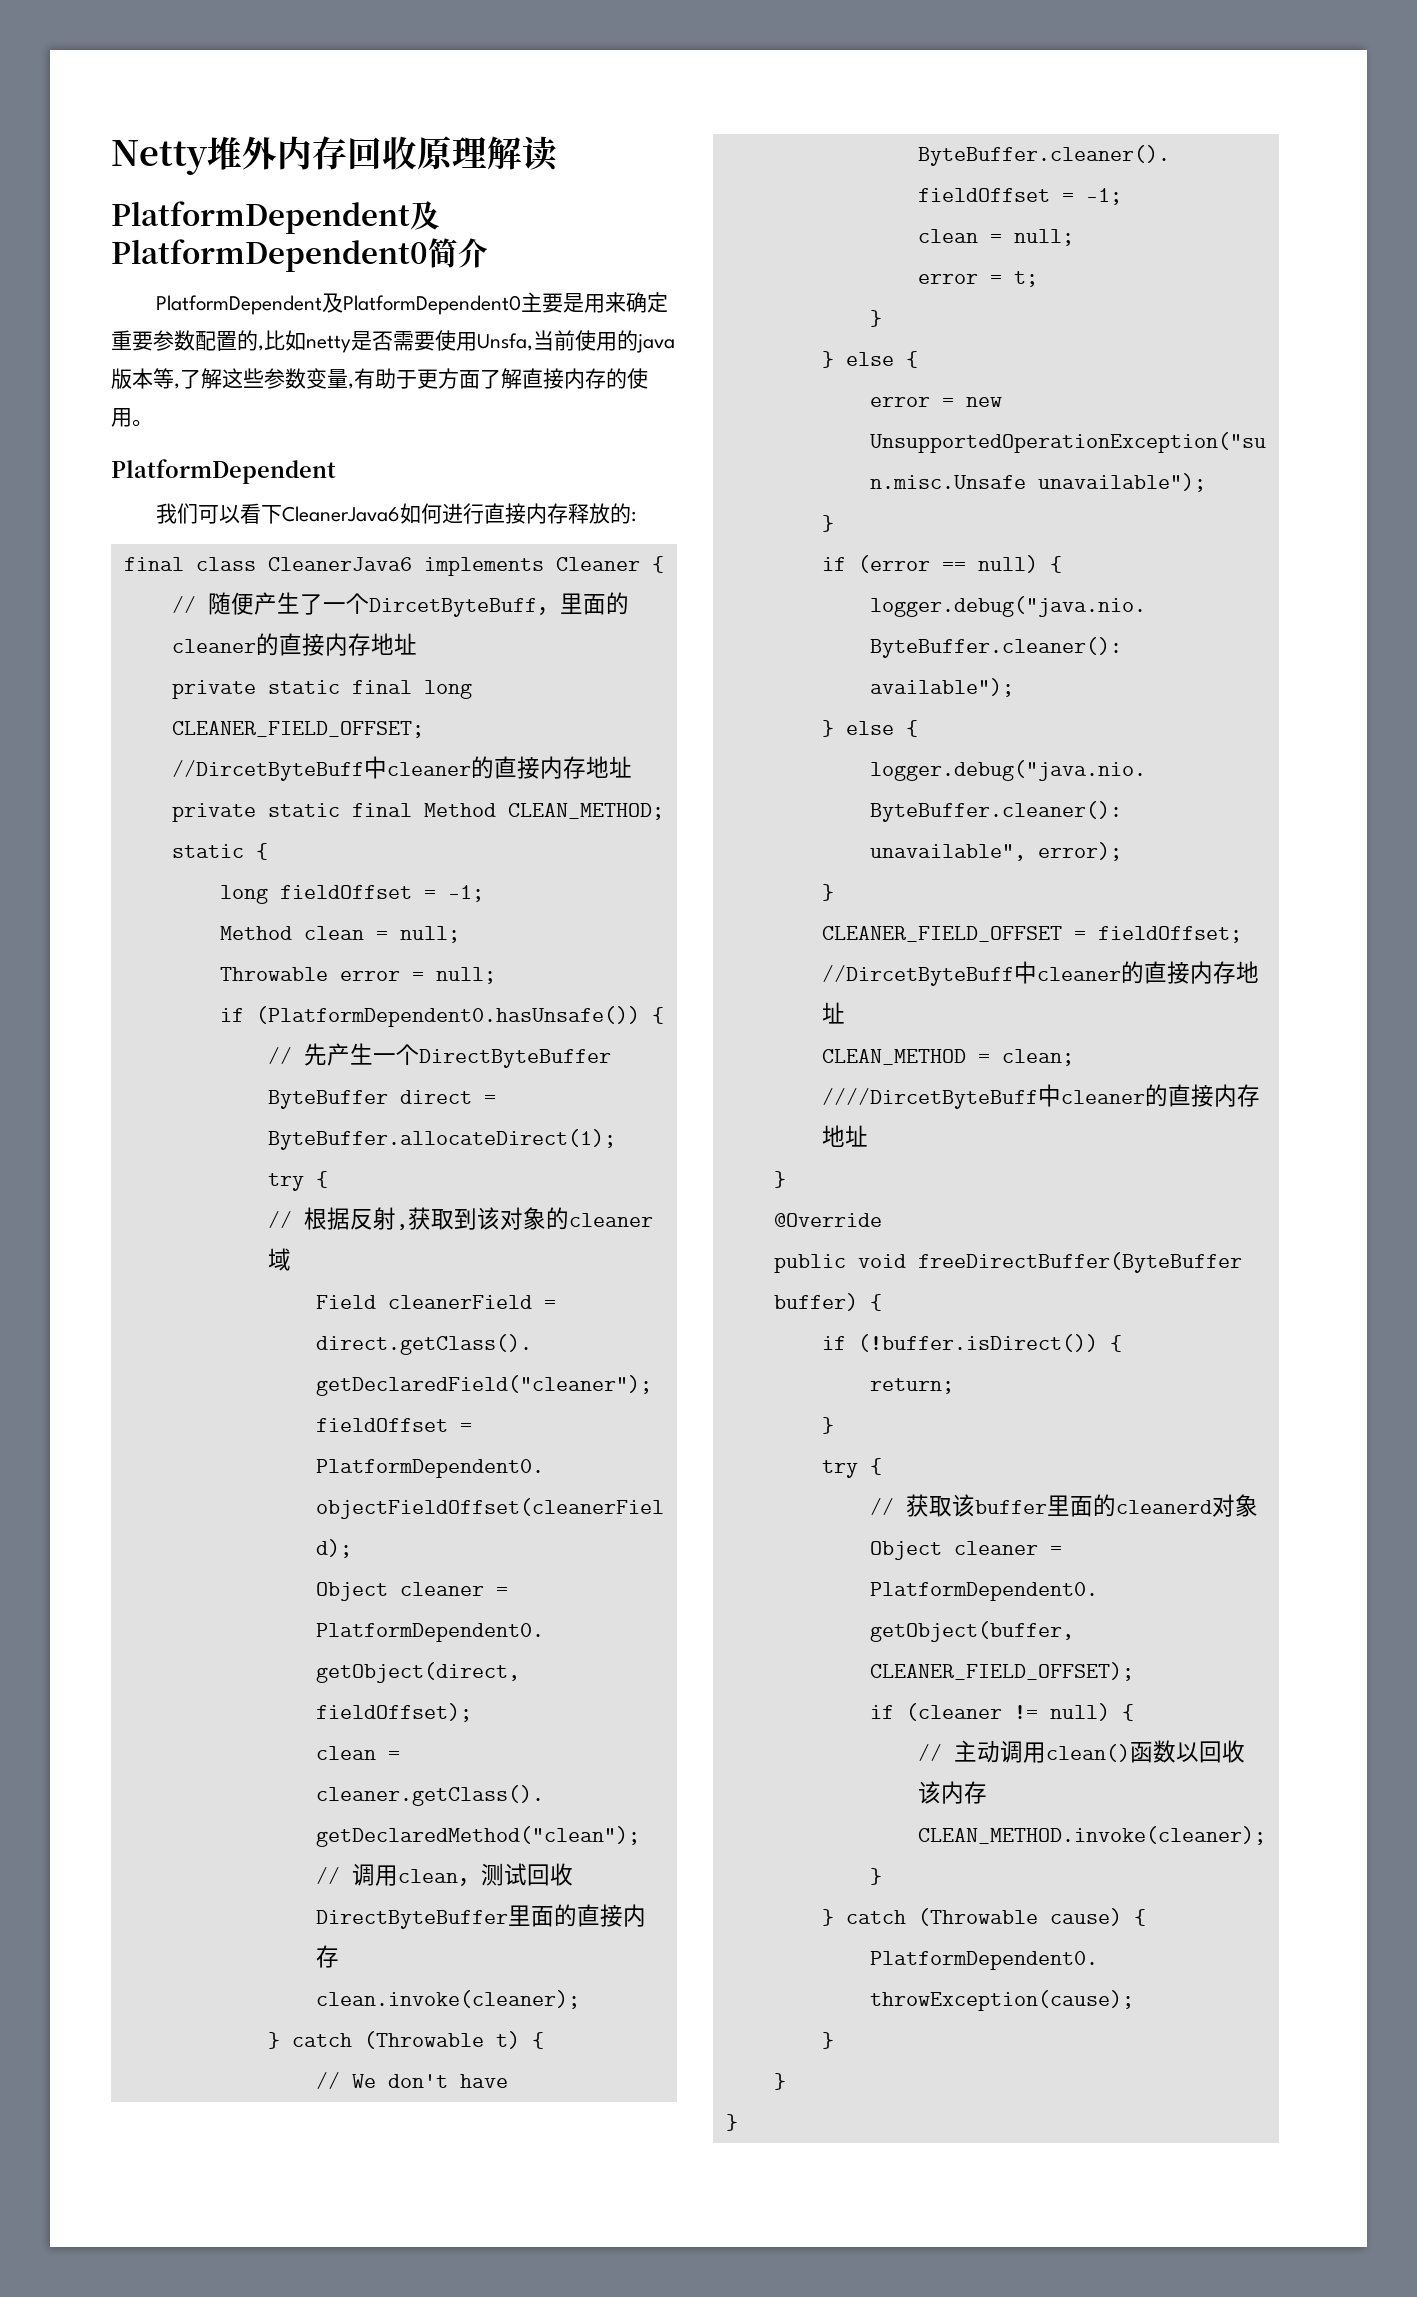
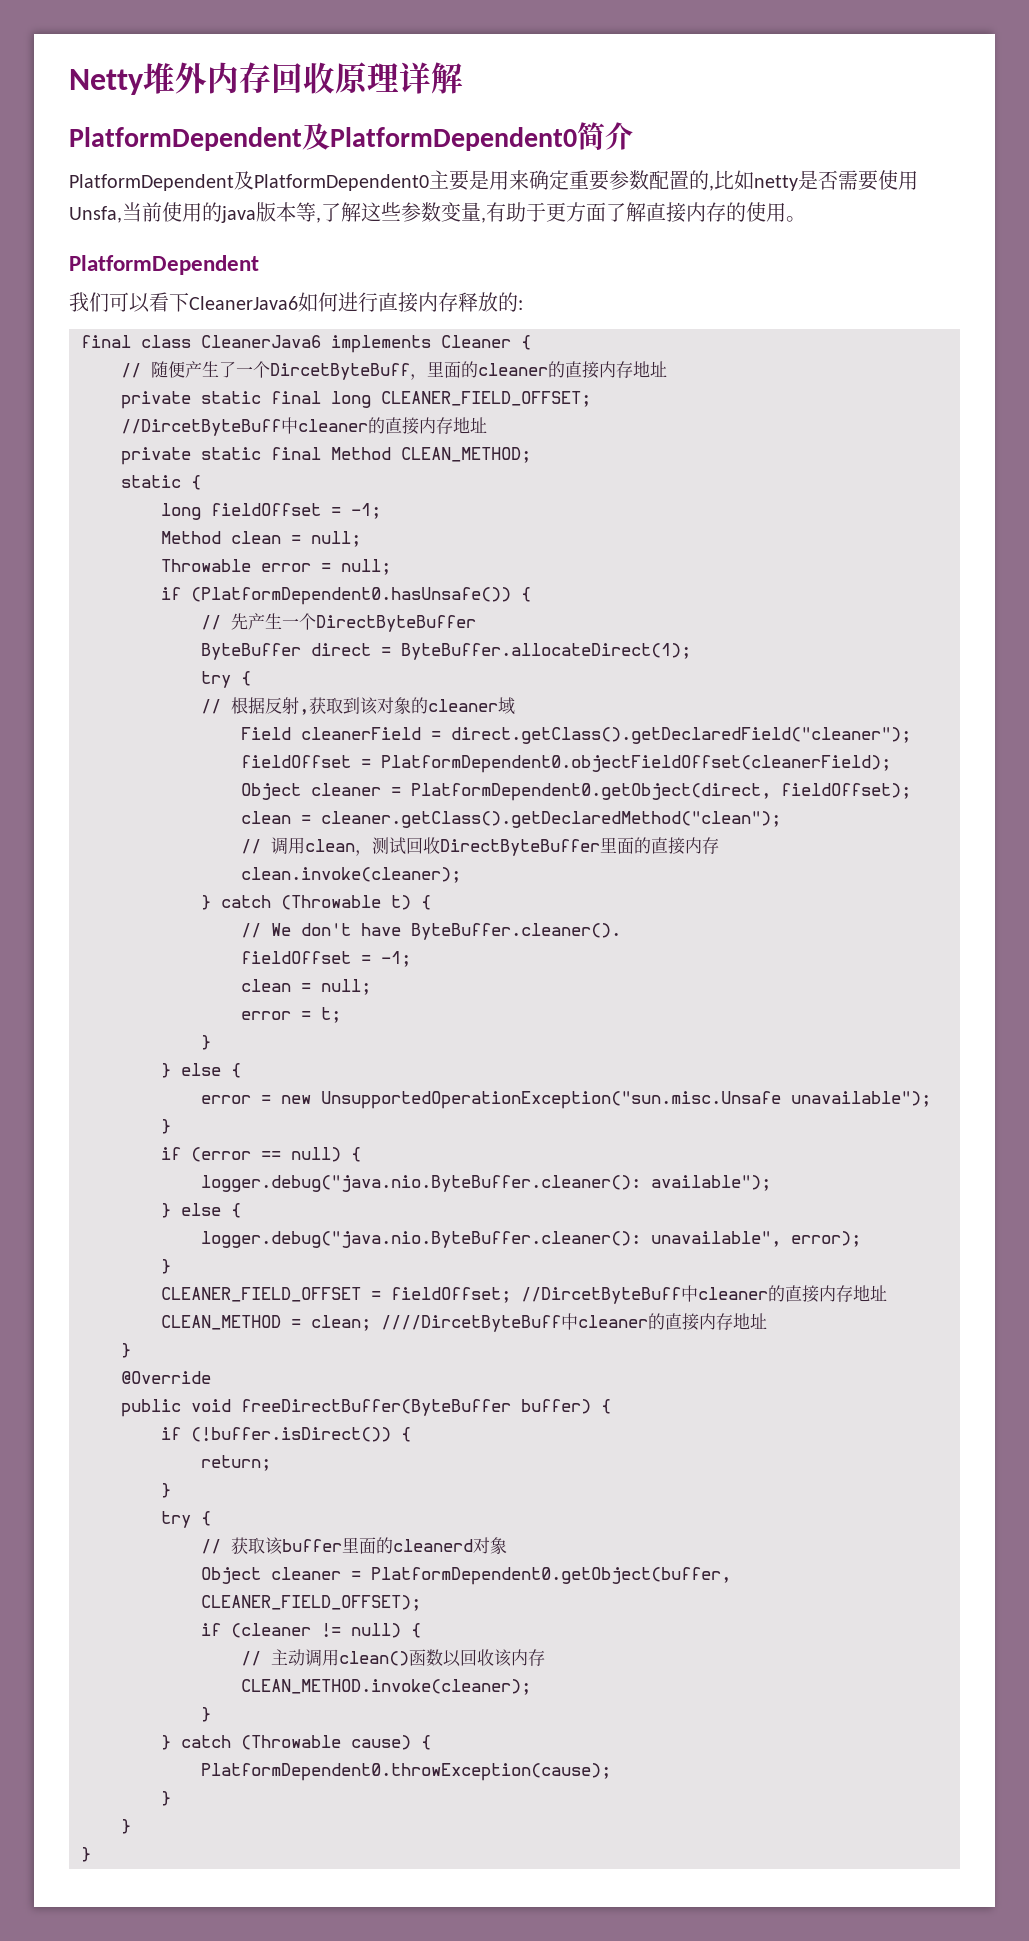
[487,136,558,171] 解读 -> [399,62,463,94] 详解

